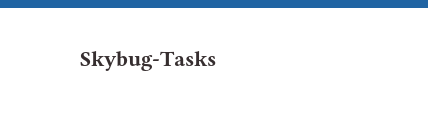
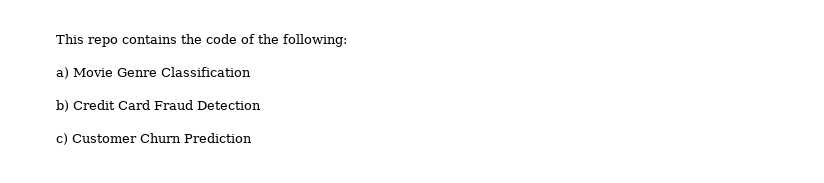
[80,51,216,71] Skybug-Tasks -> [56,34,347,47] [56,67,251,79] [56,100,261,112] [56,133,252,145] This repo contains the code of the following: // a) Movie Genre Classification // b) Credit Card Fraud Detection // c) Customer Churn Prediction

